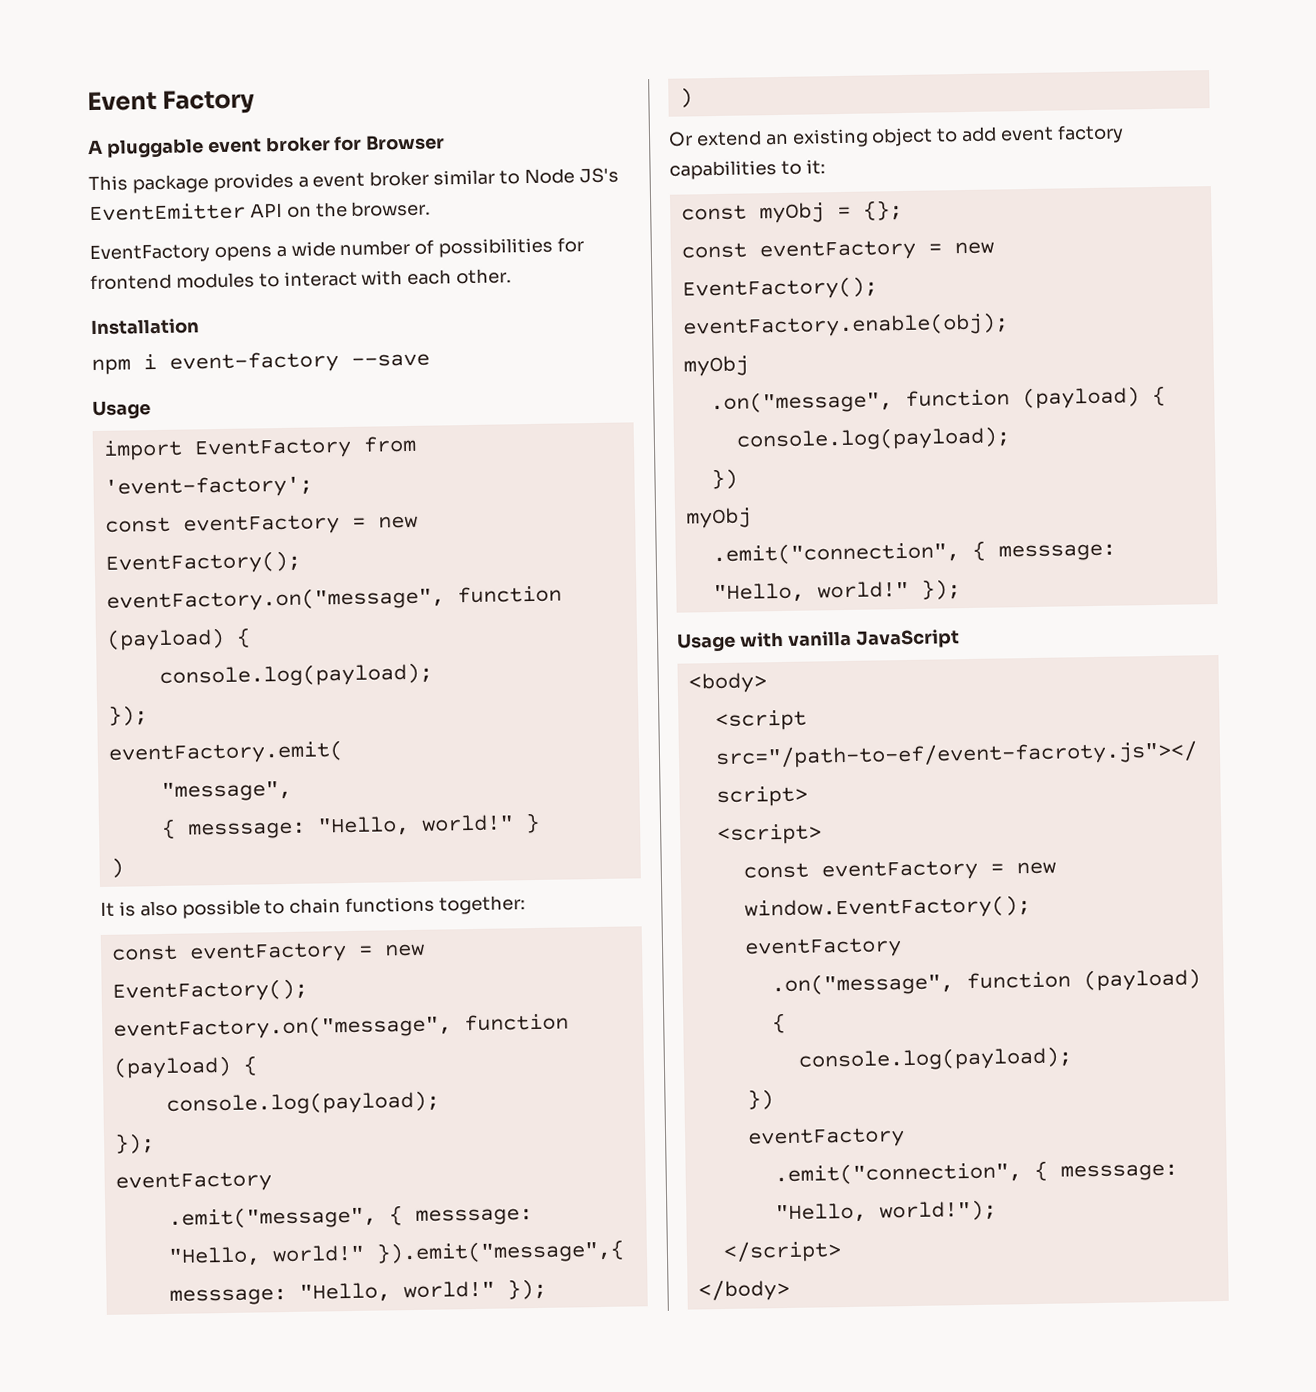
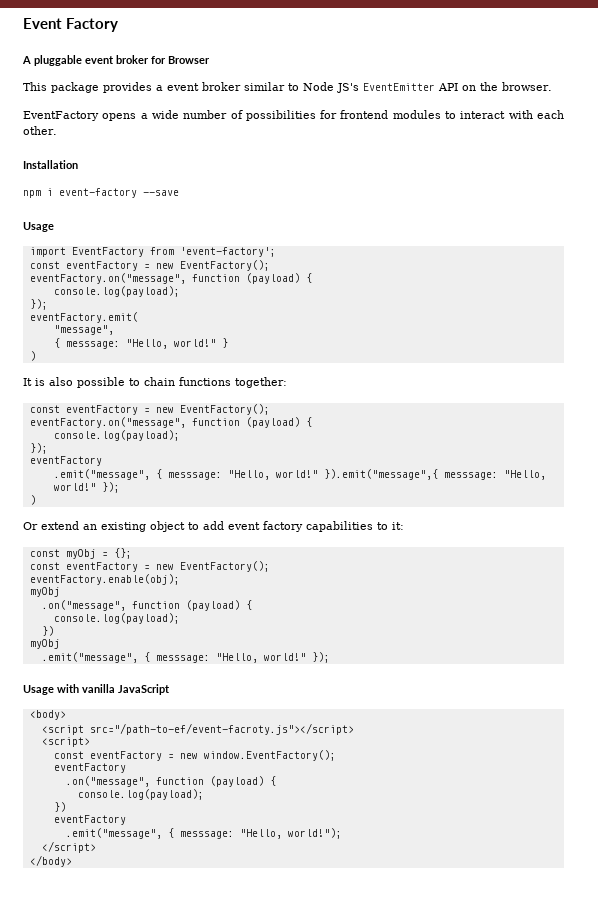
[711,541,960,566] .emit("connection", -> [41,652,138,663] .emit("message",
[773,1161,1022,1186] .emit("connection", -> [65,828,162,839] .emit("message",

